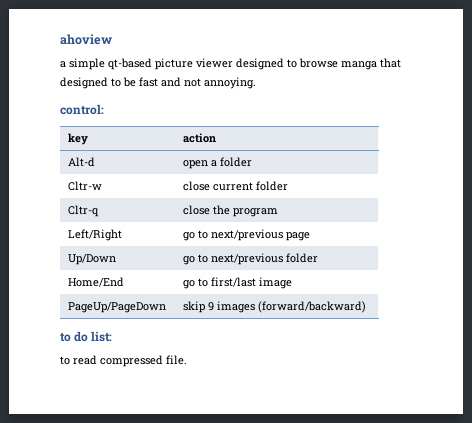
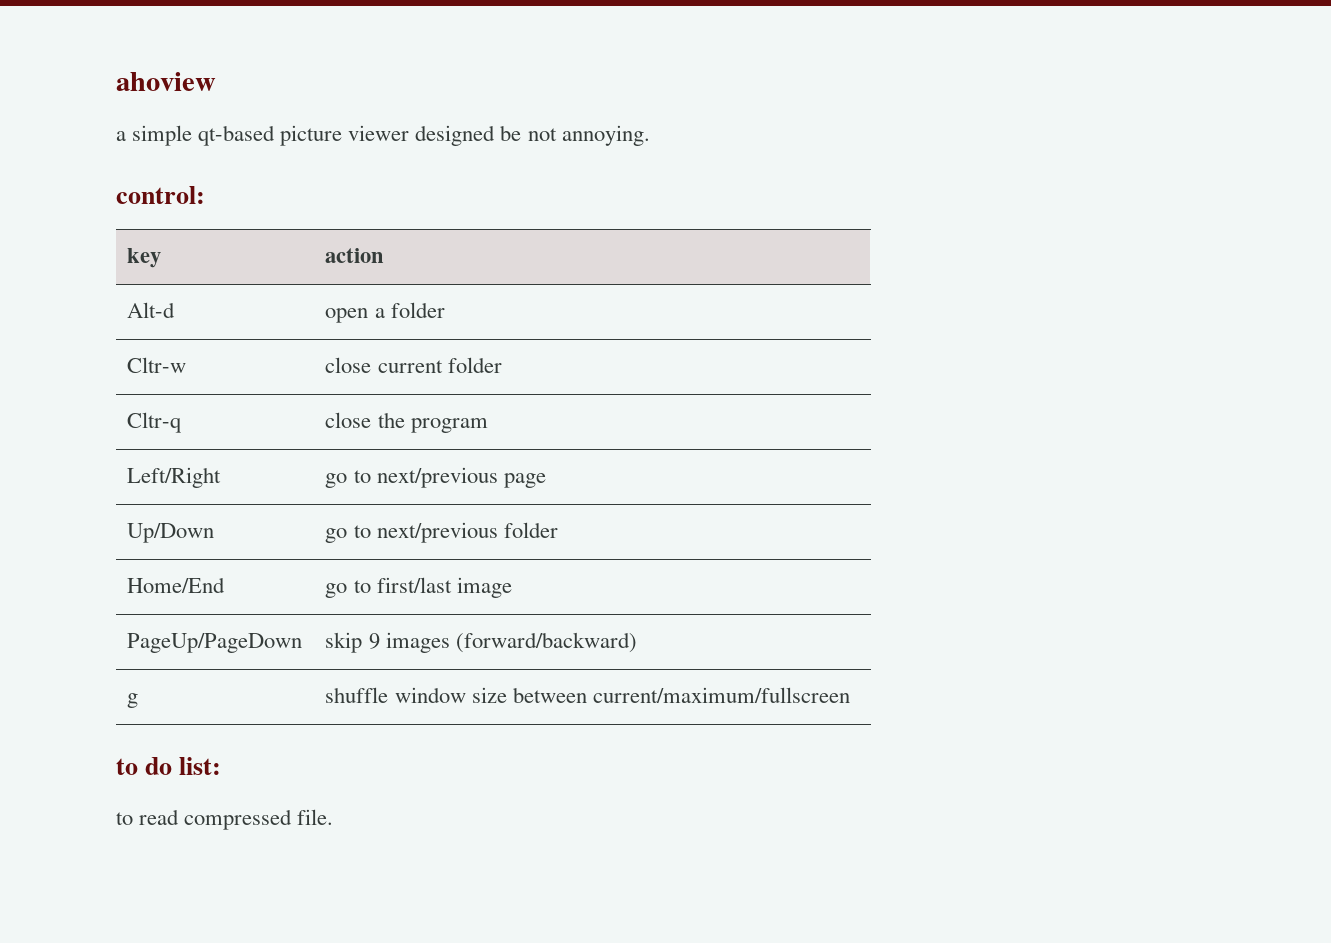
[287,58,401,70] [60,77,181,89] to browse manga that designed to be fast and -> [500,125,522,141] be
(367, 307) none -> [127,693,139,708] [325,687,850,703] // g | shuffle window size between current/maximum/fullscreen

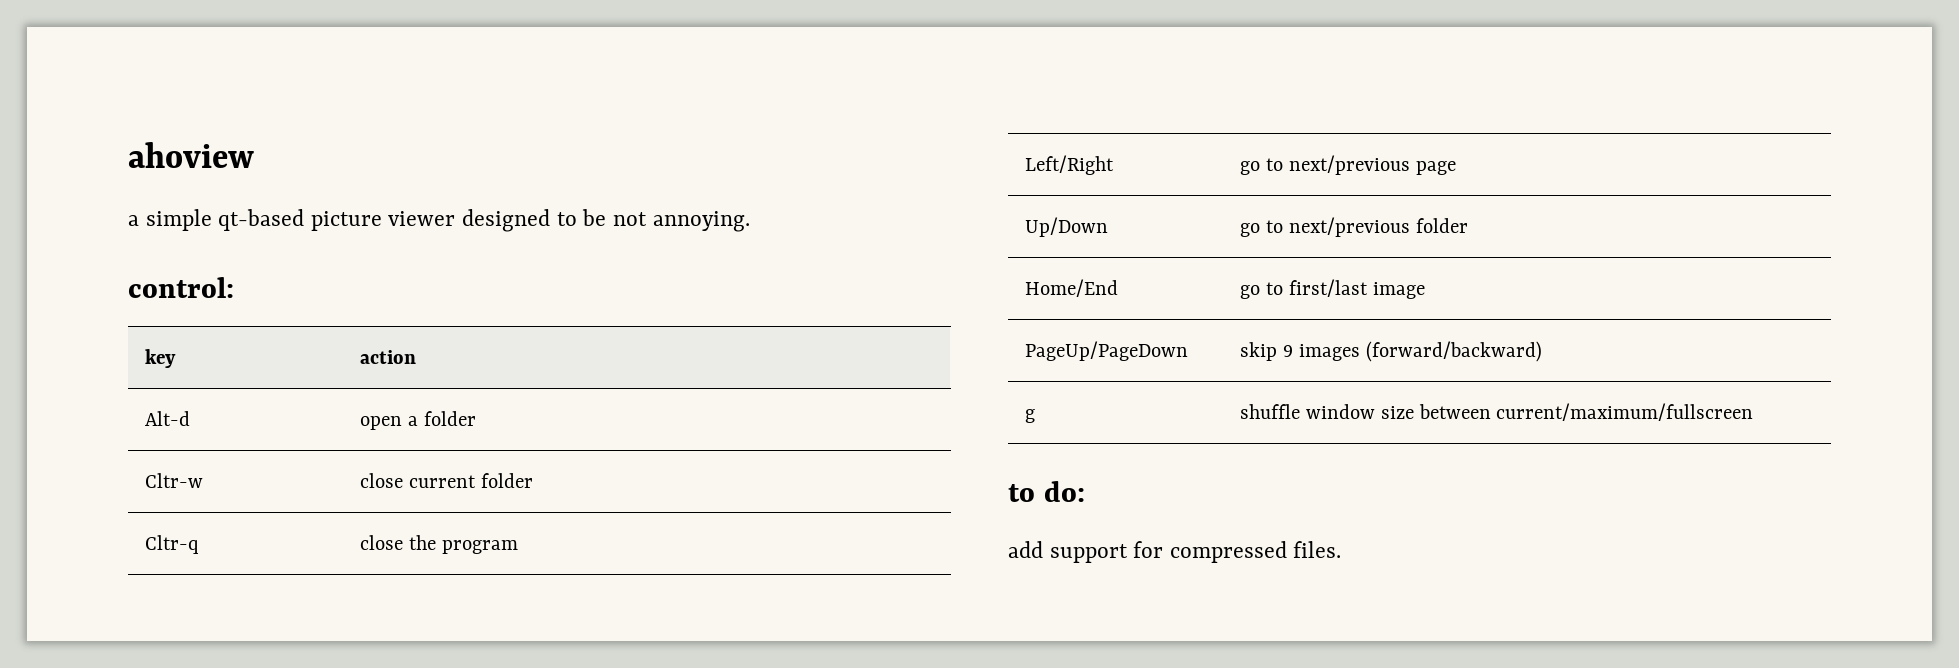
(496, 135) none -> [556,212,577,226] to
[145,757,222,775] [116,809,334,830] do list: // to read compressed file. -> [1043,481,1085,502] [1008,541,1342,563] do: // add support for compressed files.

